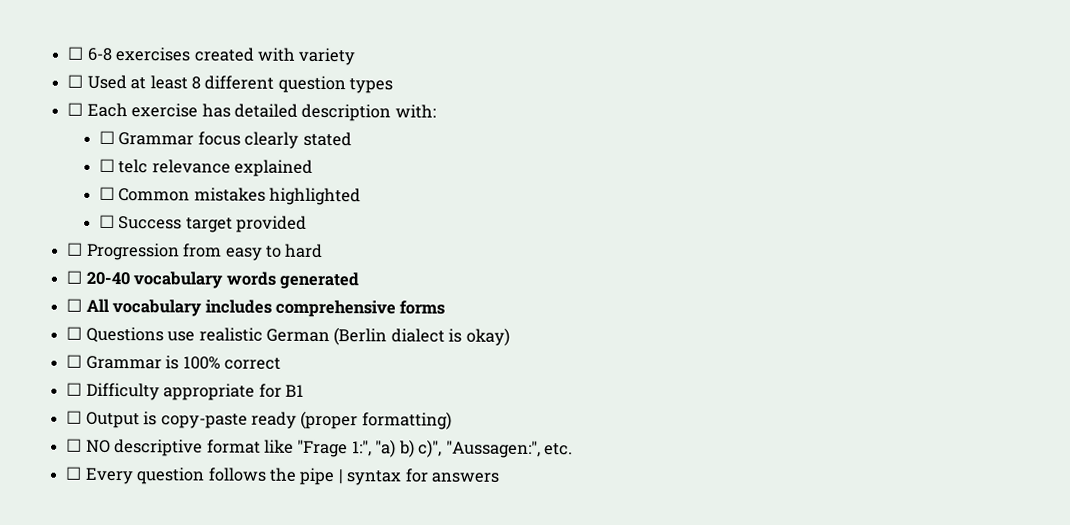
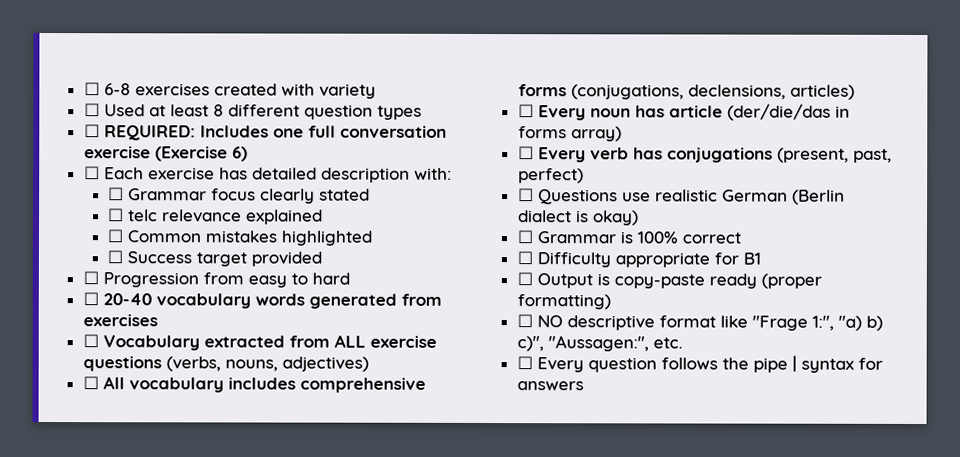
(394, 86) none -> [83,124,447,141] [83,146,248,162] // ☐ REQUIRED: Includes one full conversation exercise (Exercise 6)
(359, 280) none -> [400,293,442,306] [82,314,158,327] [82,334,437,351] [82,356,369,372] from exercises // ☐ Vocabulary extracted from ALL exercise questions (verbs, nouns, adjectives)
(446, 307) none -> [570,84,855,100] [517,103,850,121] [517,126,622,142] [517,146,892,163] [517,168,584,184] (conjugations, declensions, articles) // ☐ Every noun has article (der/die/das in forms array) // ☐ Every verb has conjugations (present, past, perfect)

